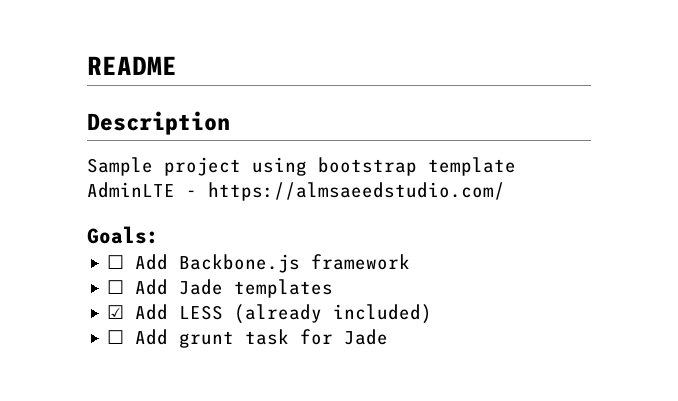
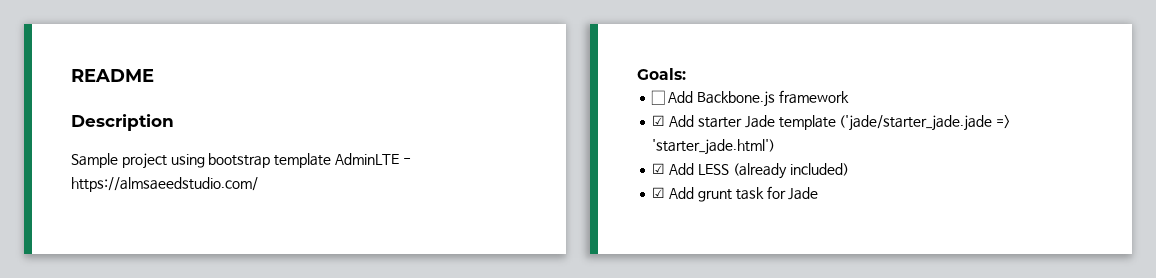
[107,279,334,298] ☐ Add Jade templates -> [652,115,1011,131] [652,139,776,155] ☑ Add starter Jade template ('jade/starter_jade.jade => 'starter_jade.html')
[107,330,125,344] ☐ -> [652,187,666,198] ☑

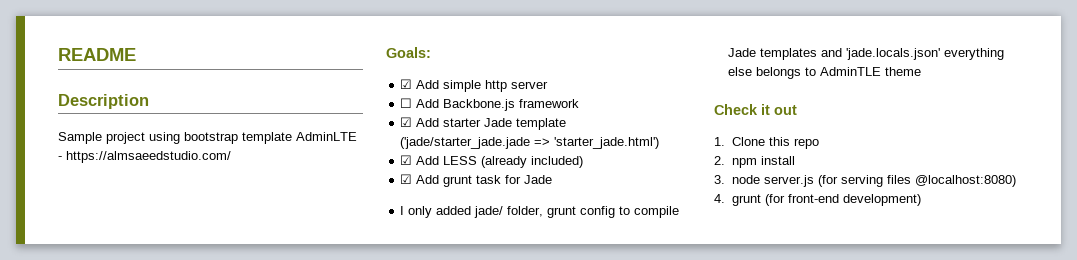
(686, 74) none -> [400,79,549,92] // ☑ Add simple http server
(819, 193) none -> [400,206,680,218] [728,48,1005,60] [728,67,922,79] [714,104,797,115] [714,137,819,149] [714,156,795,168] [714,175,1016,187] [714,194,921,206] // I only added jade/ folder, grunt config to compile Jade templates and 'jade.locals.json' everything else belongs to AdminTLE theme // Check it out // 1. Clone this repo // 2. npm install // 3. node server.js (for serving files @localhost:8080) // 4. grunt (for front-end development)

